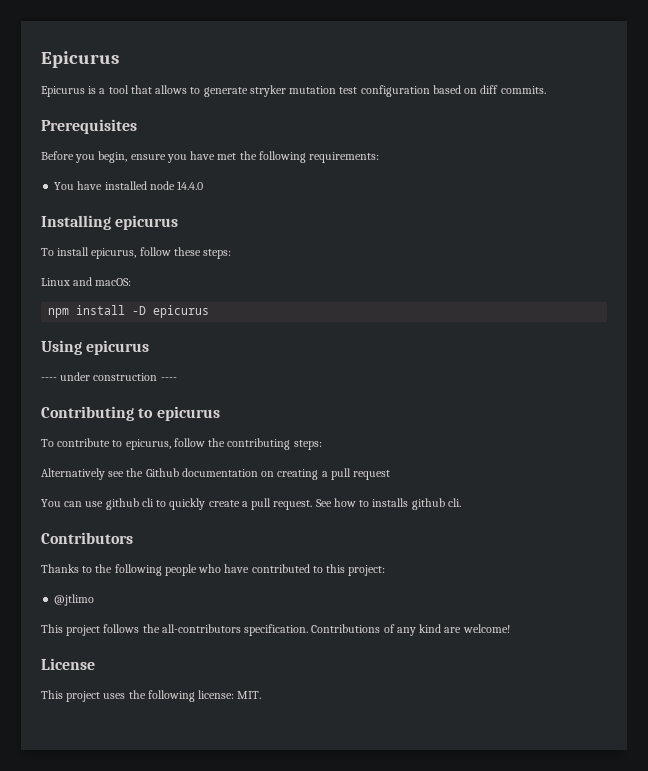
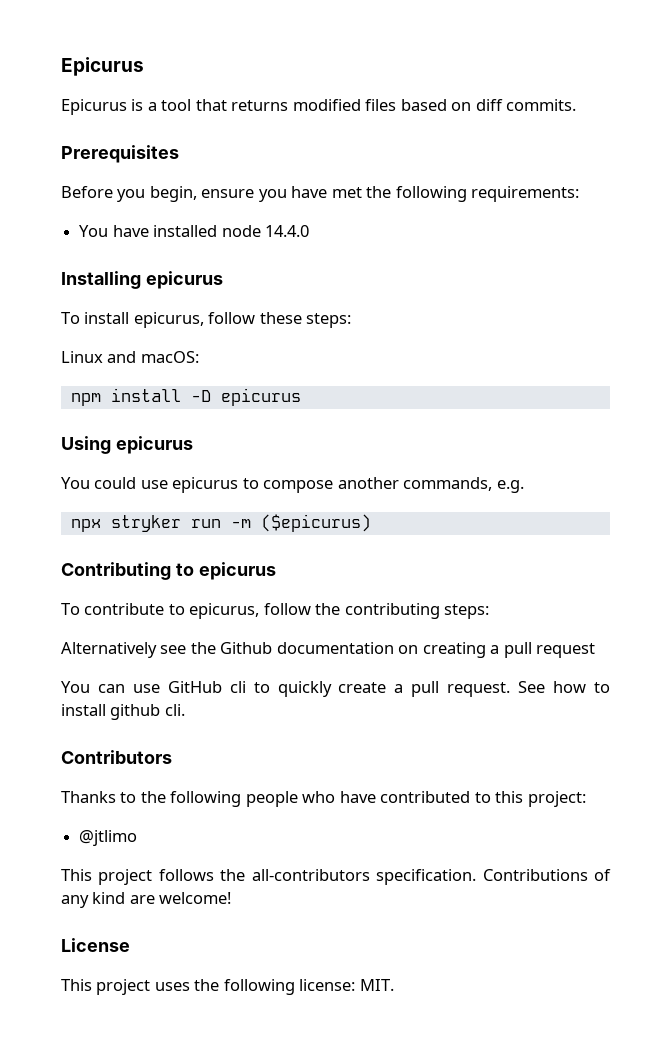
[155,85,430,97] allows to generate stryker mutation test configuration -> [231,99,397,111] returns modified files
[41,372,177,381] ---- under construction ---- -> [61,477,524,493] [70,514,371,532] You could use epicurus to compose another commands, e.g. // npx stryker run -m ($epicurus)
[105,498,139,510] github -> [167,681,222,693] GitHub
[372,498,409,507] installs -> [61,704,106,716] install

